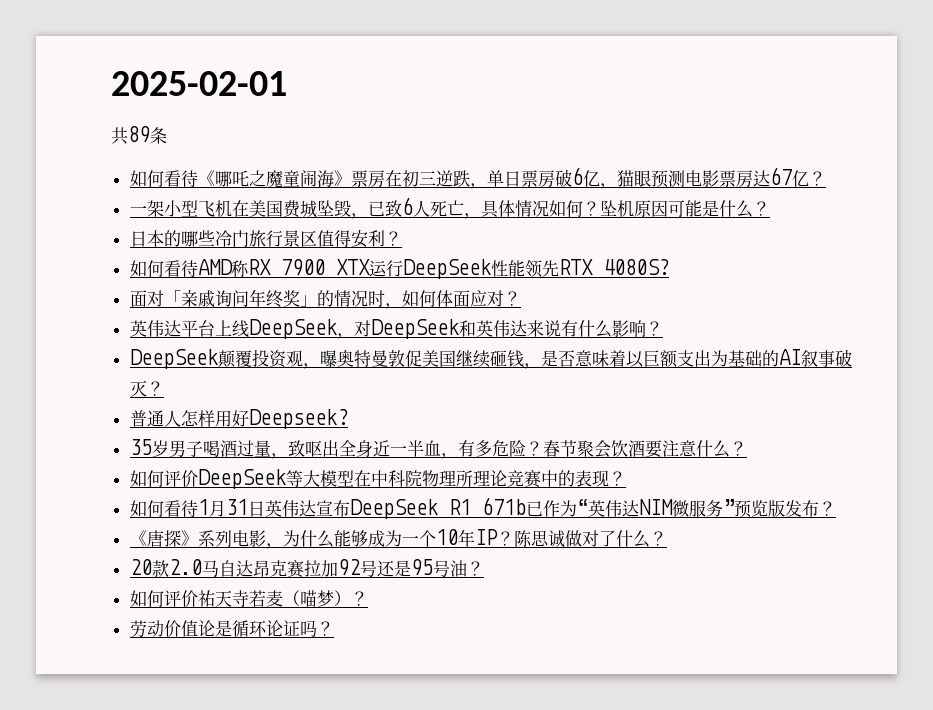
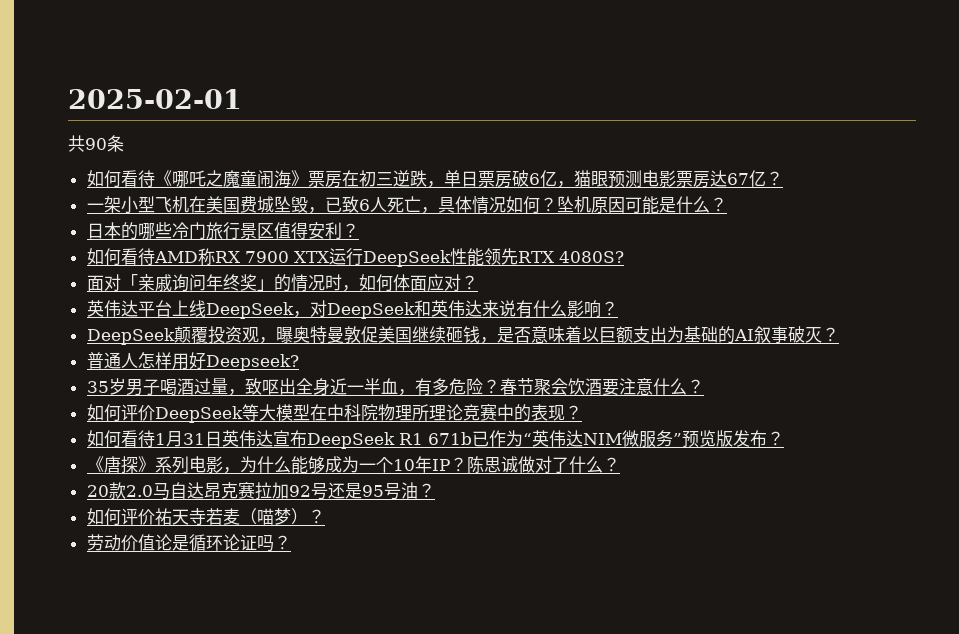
[128,126,150,143] 89 -> [85,138,107,150] 90

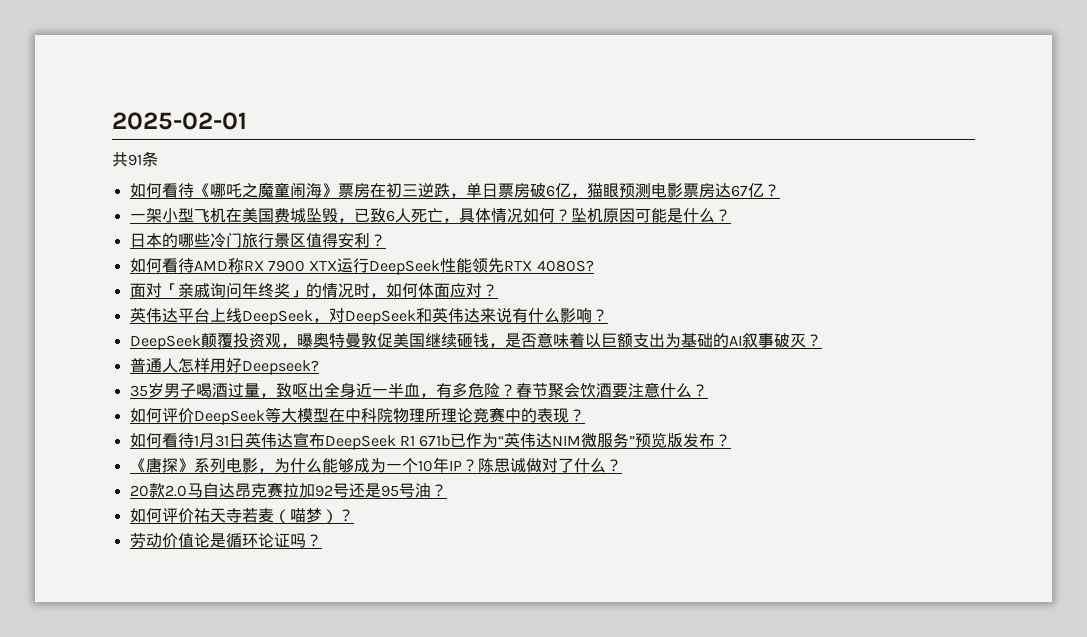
[85,138,107,150] 90 -> [128,154,142,166] 91

